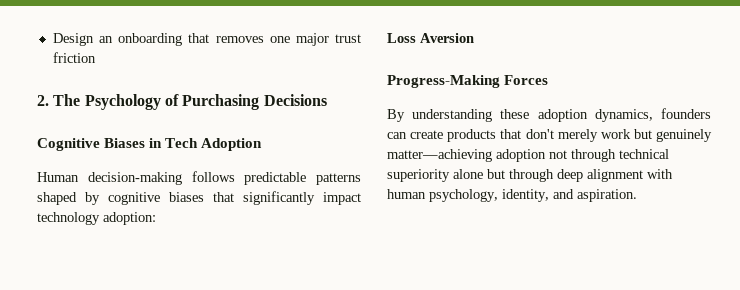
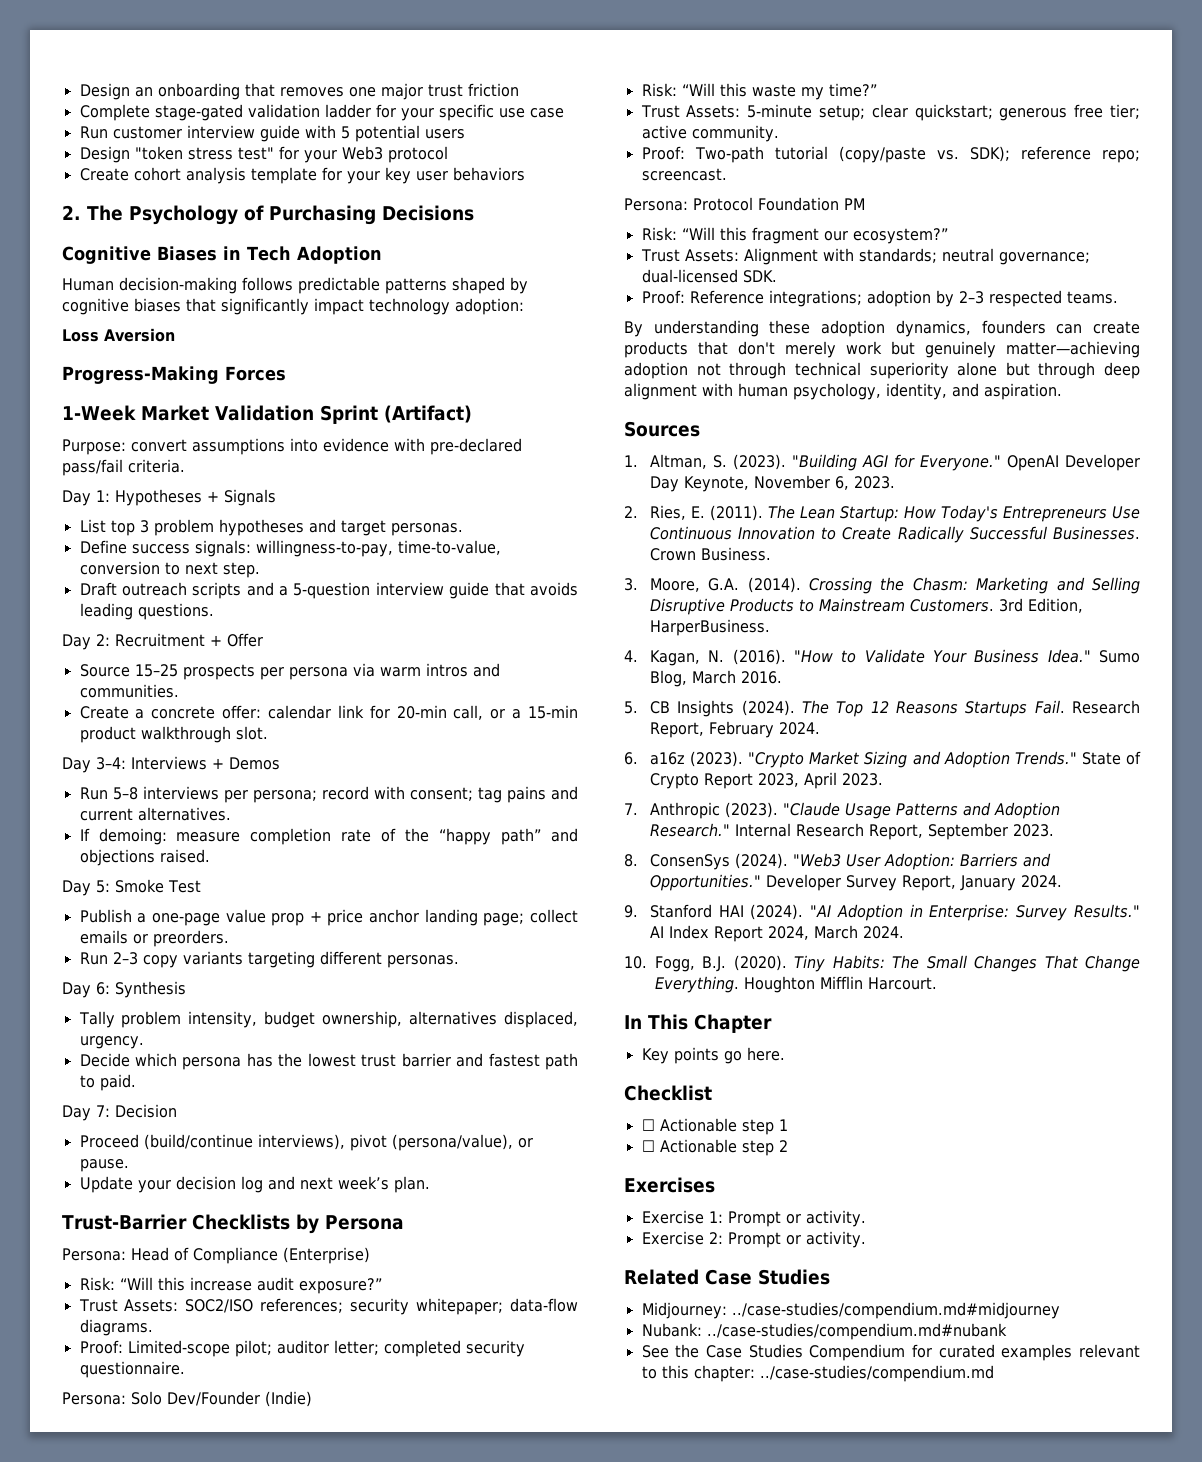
(96, 57) none -> [79,104,564,121] [79,125,465,142] [79,146,448,163] [79,167,525,184] // Complete stage-gated validation ladder for your specific use case // Run customer interview guide with 5 potential users // Design "token stress test" for your Web3 protocol // Create cohort analysis template for your key user behaviors
(549, 80) none -> [62,405,472,424] [62,438,522,455] [62,459,185,476] [62,489,276,506] [79,519,463,536] [79,540,501,557] [79,561,260,578] [79,582,578,599] [79,603,214,620] [62,633,263,650] [79,663,500,680] [79,684,179,698] [79,705,579,720] [79,726,268,743] [62,756,280,773] [79,786,579,803] [79,807,231,821] [79,828,578,845] [79,849,210,866] [62,879,201,896] [79,909,578,926] [79,930,229,947] [79,951,459,968] [62,981,186,998] [78,1011,578,1028] [79,1036,144,1049] [79,1053,578,1070] [79,1074,136,1091] [62,1104,177,1121] [79,1134,533,1151] [79,1159,129,1172] [79,1176,430,1193] [62,1214,404,1234] [62,1247,370,1264] [79,1277,382,1294] [78,1298,578,1315] [79,1319,153,1336] [79,1340,525,1357] [79,1361,185,1378] [62,1391,312,1407] [641,83,877,100] [640,104,1140,121] [641,125,779,142] [641,146,1140,163] [641,168,727,181] [624,197,865,211] [641,227,948,244] [640,248,1090,265] [641,269,777,283] [641,290,1118,307] // 1-Week Market Validation Sprint (Artifact) // Purpose: convert assumptions into evidence with pre-declared pass/fail criteria. // Day 1: Hypotheses + Signals // List top 3 problem hypotheses and target personas. // Define success signals: willingness-to-pay, time-to-value, conversion to next step. // Draft outreach scripts and a 5-question interview guide that avoids leading questions. // Day 2: Recruitment + Offer // Source 15–25 prospects per persona via warm intros and communities. // Create a concrete offer: calendar link for 20-min call, or a 15-min product walkthrough slot. // Day 3–4: Interviews + Demos // Run 5–8 interviews per persona; record with consent; tag pains and current alternatives. // If demoing: measure completion rate of the “happy path” and objections raised. // Day 5: Smoke Test // Publish a one-page value prop + price anchor landing page; collect emails or preorders. // Run 2–3 copy variants targeting different personas. // Day 6: Synthesis // Tally problem intensity, budget ownership, alternatives displaced, urgency. // Decide which persona has the lowest trust barrier and fastest path to paid. // Day 7: Decision // Proceed (build/continue interviews), pivot (persona/value), or pause. // Update your decision log and next week’s plan. // Trust-Barrier Checklists by Persona // Persona: Head of Compliance (Enterprise) // Risk: “Will this increase audit exposure?” // Trust Assets: SOC2/ISO references; security whitepaper; data-flow diagrams. // Proof: Limited-scope pilot; auditor letter; completed security questionnaire. // Persona: Solo Dev/Founder (Indie) // Risk: “Will this waste my time?” // Trust Assets: 5-minute setup; clear quickstart; generous free tier; active community. // Proof: Two-path tutorial (copy/paste vs. SDK); reference repo; screencast. // Persona: Protocol Foundation PM // Risk: “Will this fragment our ecosystem?” // Trust Assets: Alignment with standards; neutral governance; dual-licensed SDK. // Proof: Reference integrations; adoption by 2–3 respected teams.
(637, 195) none -> [624,421,700,437] [624,454,1140,471] [649,475,895,492] [624,505,1140,522] [649,526,1140,543] [649,547,771,561] [624,577,1140,594] [649,598,1083,615] [649,619,770,636] [624,649,1140,666] [649,670,782,687] [624,700,1140,717] [649,721,820,738] [624,751,1141,768] [649,772,883,789] [624,802,1060,819] [649,823,1054,840] [624,853,1051,870] [649,874,1062,891] [624,904,1140,921] [649,925,904,942] [624,955,1140,972] [655,976,937,993] [624,1014,772,1033] [641,1047,785,1064] [624,1085,712,1101] [641,1118,788,1135] [641,1139,788,1156] [624,1177,715,1193] [641,1210,866,1227] [641,1231,866,1248] [624,1269,830,1285] [641,1302,1060,1319] [641,1323,1007,1340] [641,1344,1140,1361] [641,1365,994,1382] // Sources // 1. Altman, S. (2023). "Building AGI for Everyone." OpenAI Developer Day Keynote, November 6, 2023. // 2. Ries, E. (2011). The Lean Startup: How Today's Entrepreneurs Use Continuous Innovation to Create Radically Successful Businesses. Crown Business. // 3. Moore, G.A. (2014). Crossing the Chasm: Marketing and Selling Disruptive Products to Mainstream Customers. 3rd Edition, HarperBusiness. // 4. Kagan, N. (2016). "How to Validate Your Business Idea." Sumo Blog, March 2016. // 5. CB Insights (2024). The Top 12 Reasons Startups Fail. Research Report, February 2024. // 6. a16z (2023). "Crypto Market Sizing and Adoption Trends." State of Crypto Report 2023, April 2023. // 7. Anthropic (2023). "Claude Usage Patterns and Adoption Research." Internal Research Report, September 2023. // 8. ConsenSys (2024). "Web3 User Adoption: Barriers and Opportunities." Developer Survey Report, January 2024. // 9. Stanford HAI (2024). "AI Adoption in Enterprise: Survey Results." AI Index Report 2024, March 2024. // 10. Fogg, B.J. (2020). Tiny Habits: The Small Changes That Change Everything. Houghton Mifflin Harcourt. // In This Chapter // Key points go here. // Checklist // ☐ Actionable step 1 // ☐ Actionable step 2 // Exercises // Exercise 1: Prompt or activity. // Exercise 2: Prompt or activity. // Related Case Studies // Midjourney: ../case-studies/compendium.md#midjourney // Nubank: ../case-studies/compendium.md#nubank // See the Case Studies Compendium for curated examples relevant to this chapter: ../case-studies/compendium.md

